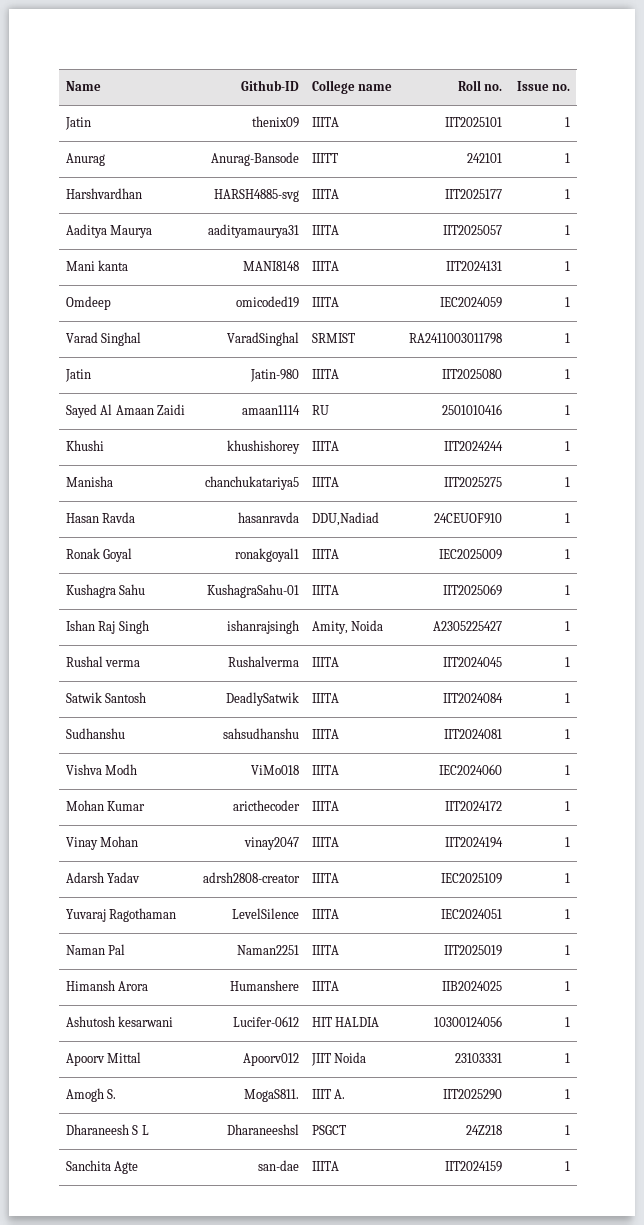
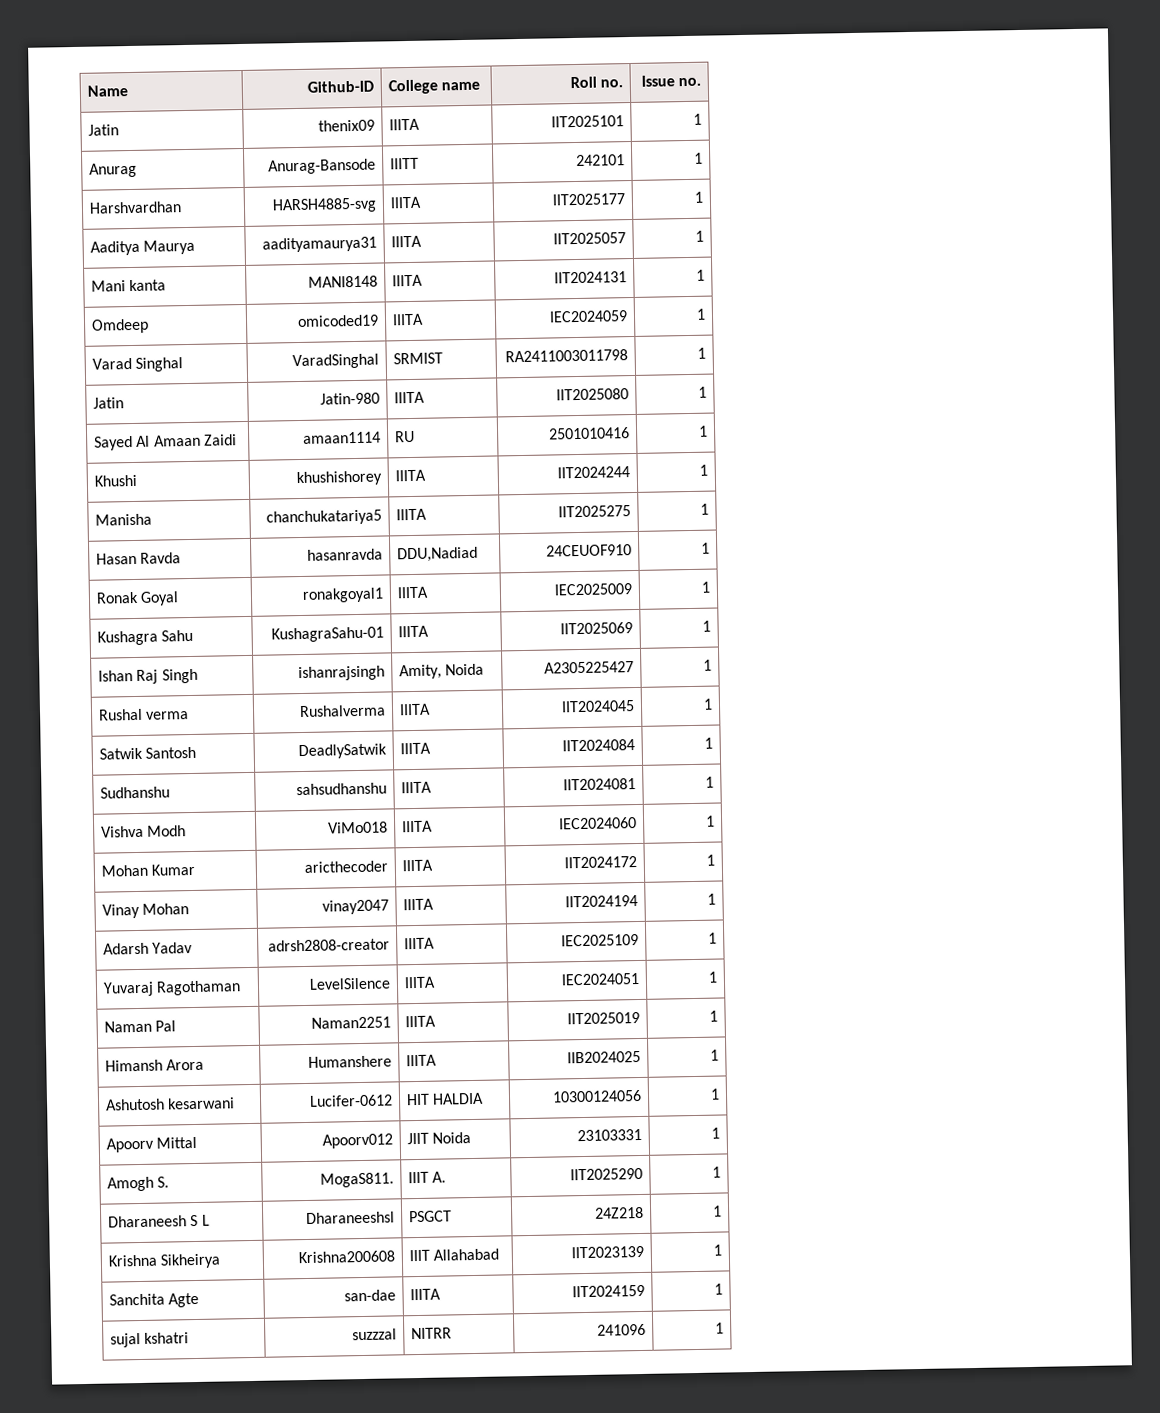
(571, 1130) none -> [108,1253,222,1269] [297,1250,395,1264] [409,1248,500,1262] [570,1245,644,1259] [712,1244,722,1256] // Krishna Sikheirya | Krishna200608 | IIIT Allahabad | IIT2023139 | 1
(571, 1166) none -> [110,1332,190,1348] [351,1328,397,1341] [411,1327,453,1340] [596,1323,646,1336] [714,1322,724,1334] // sujal kshatri | suzzzal | NITRR | 241096 | 1

